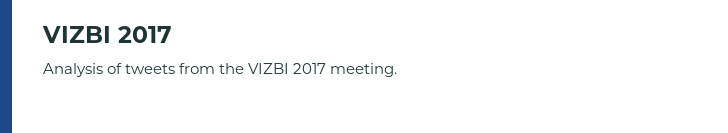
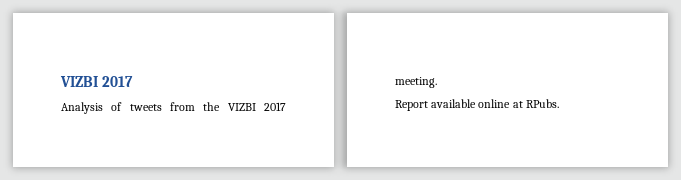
(398, 70) none -> [395,99,559,111] // Report available online at RPubs.

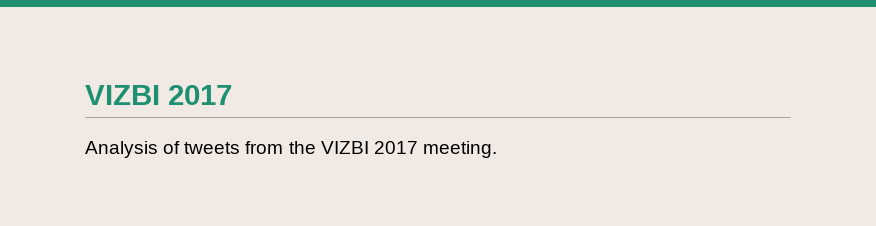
[395,99,559,111] // Report available online at RPubs. -> (497, 149) none

